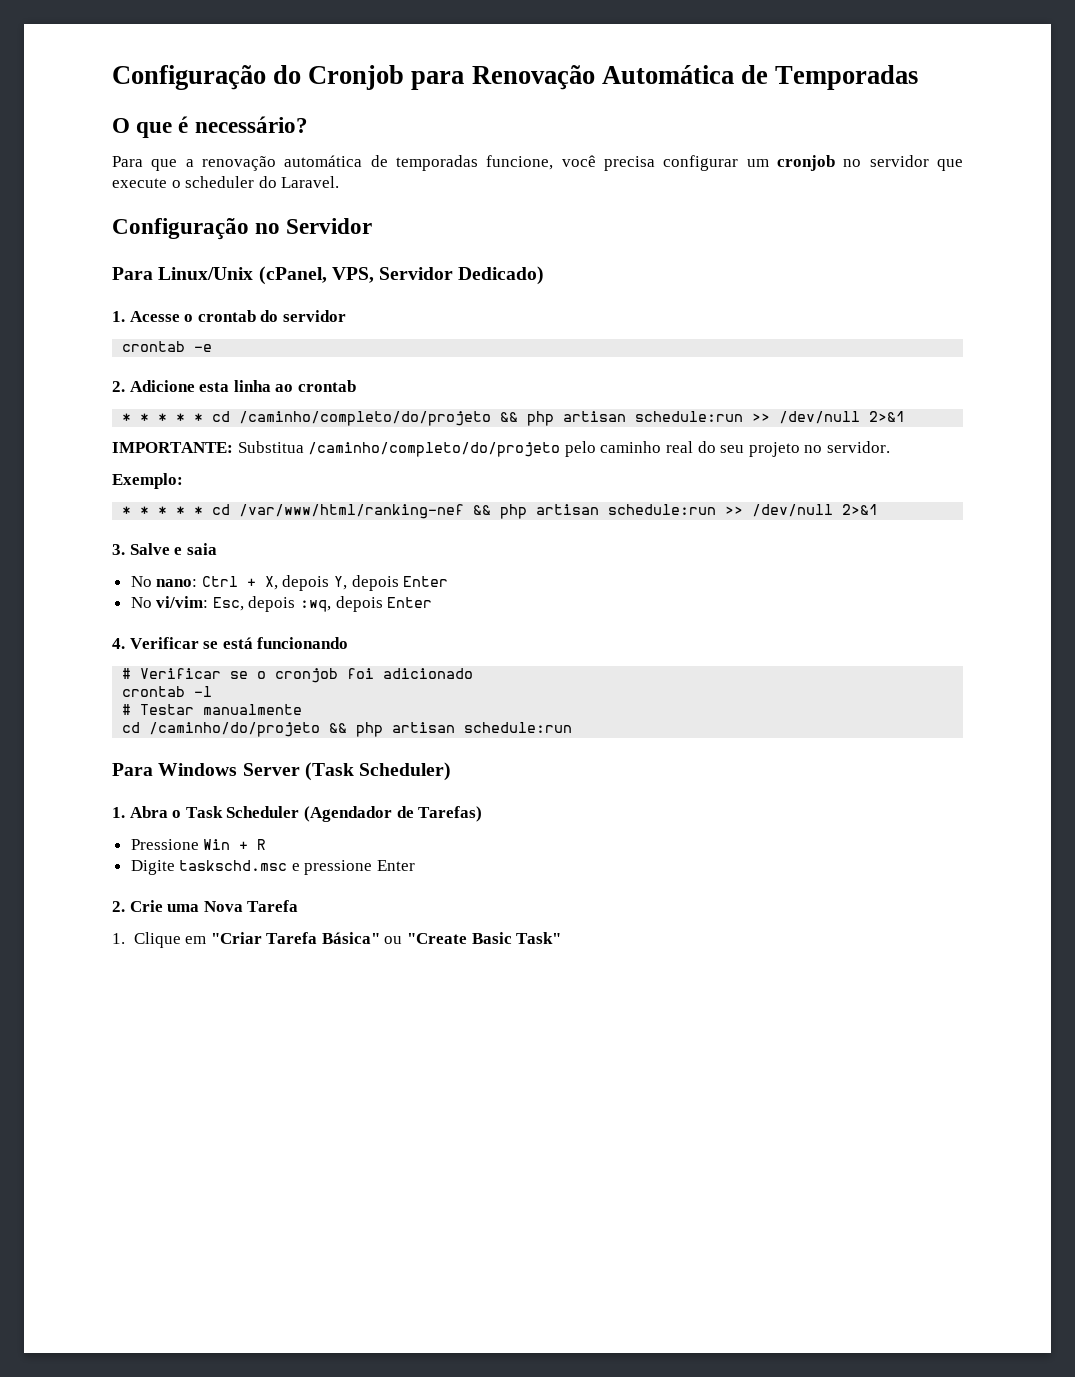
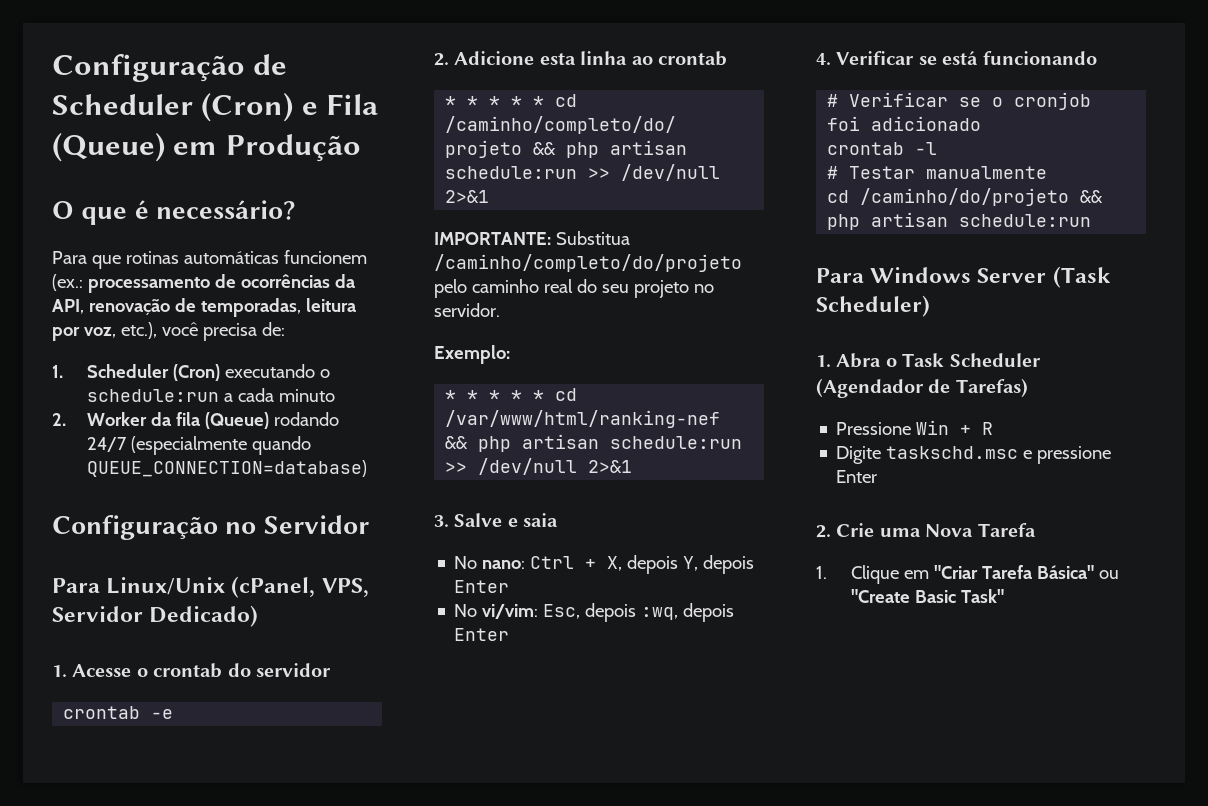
[112,65,919,90] Configuração do Cronjob para Renovação Automática de Temporadas -> [52,54,288,82] [52,93,379,122] [52,133,361,162] Configuração de Scheduler (Cron) e Fila (Queue) em Produção
[185,155,964,171] [112,176,340,188] a renovação automática de temporadas funcione, você precisa configurar um cronjob no servidor que execute o scheduler do Laravel. -> [125,250,367,264] [52,274,355,293] [52,298,356,317] [52,322,285,341] [52,364,330,381] [86,388,335,402] [52,412,339,429] [86,436,311,455] [86,460,367,477] rotinas automáticas funcionem (ex.: processamento de ocorrências da API, renovação de temporadas, leitura por voz, etc.), você precisa de: // 1. Scheduler (Cron) executando o schedule:run a cada minuto // 2. Worker da fila (Queue) rodando 24/7 (especialmente quando QUEUE_CONNECTION=database)

